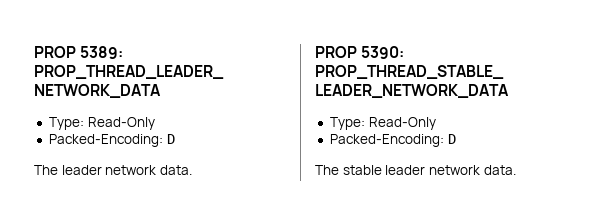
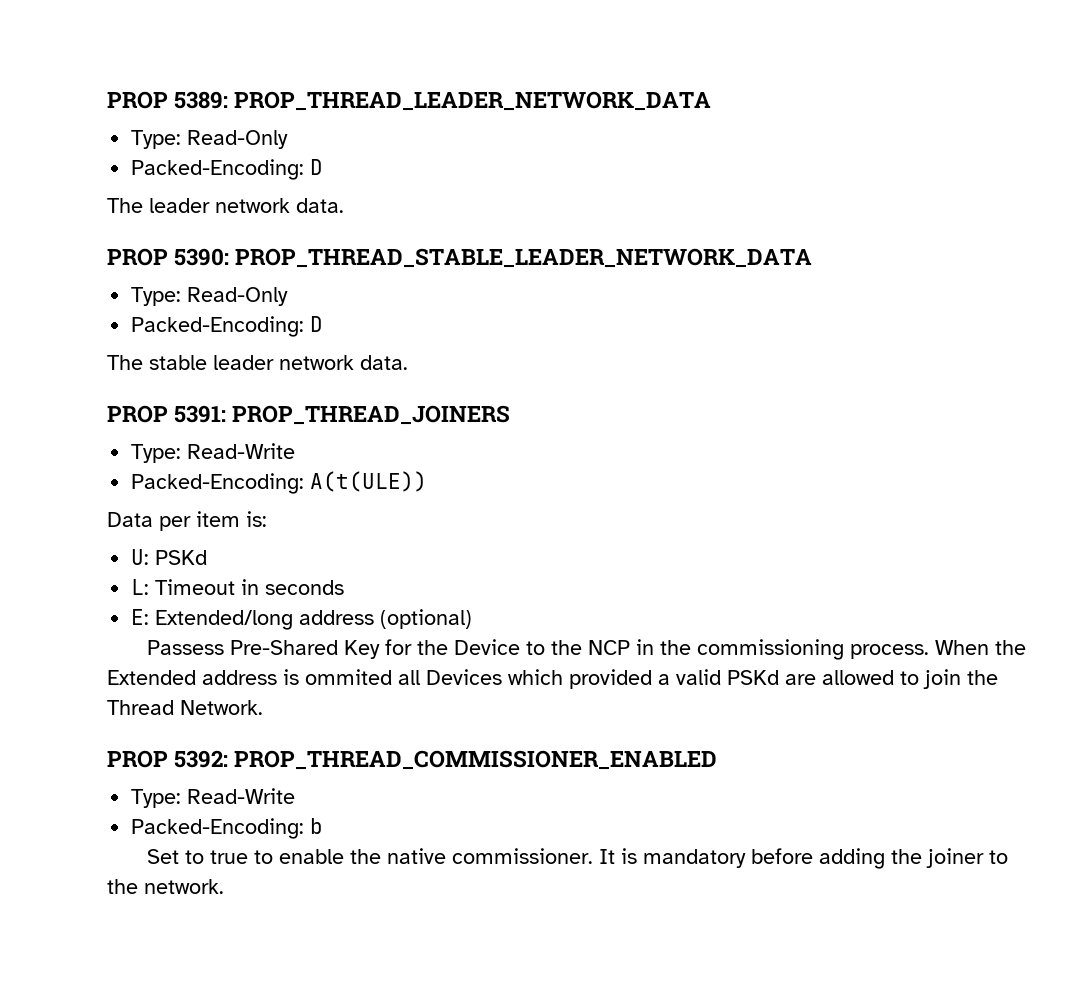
(516, 170) none -> [107,405,511,425] [131,443,296,463] [131,471,428,494] [107,511,267,531] [131,549,208,565] [131,579,345,595] [131,609,473,630] [147,639,1027,660] [107,669,998,689] [107,700,263,715] [107,750,718,770] [131,788,296,808] [131,818,324,839] [147,848,1009,869] [107,879,224,894] // PROP 5391: PROP_THREAD_JOINERS // Type: Read-Write // Packed-Encoding: A(t(ULE)) // Data per item is: // U: PSKd // L: Timeout in seconds // E: Extended/long address (optional) // Passess Pre-Shared Key for the Device to the NCP in the commissioning process. When the Extended address is ommited all Devices which provided a valid PSKd are allowed to join the Thread Network. // PROP 5392: PROP_THREAD_COMMISSIONER_ENABLED // Type: Read-Write // Packed-Encoding: b // Set to true to enable the native commissioner. It is mandatory before adding the joiner to the network.

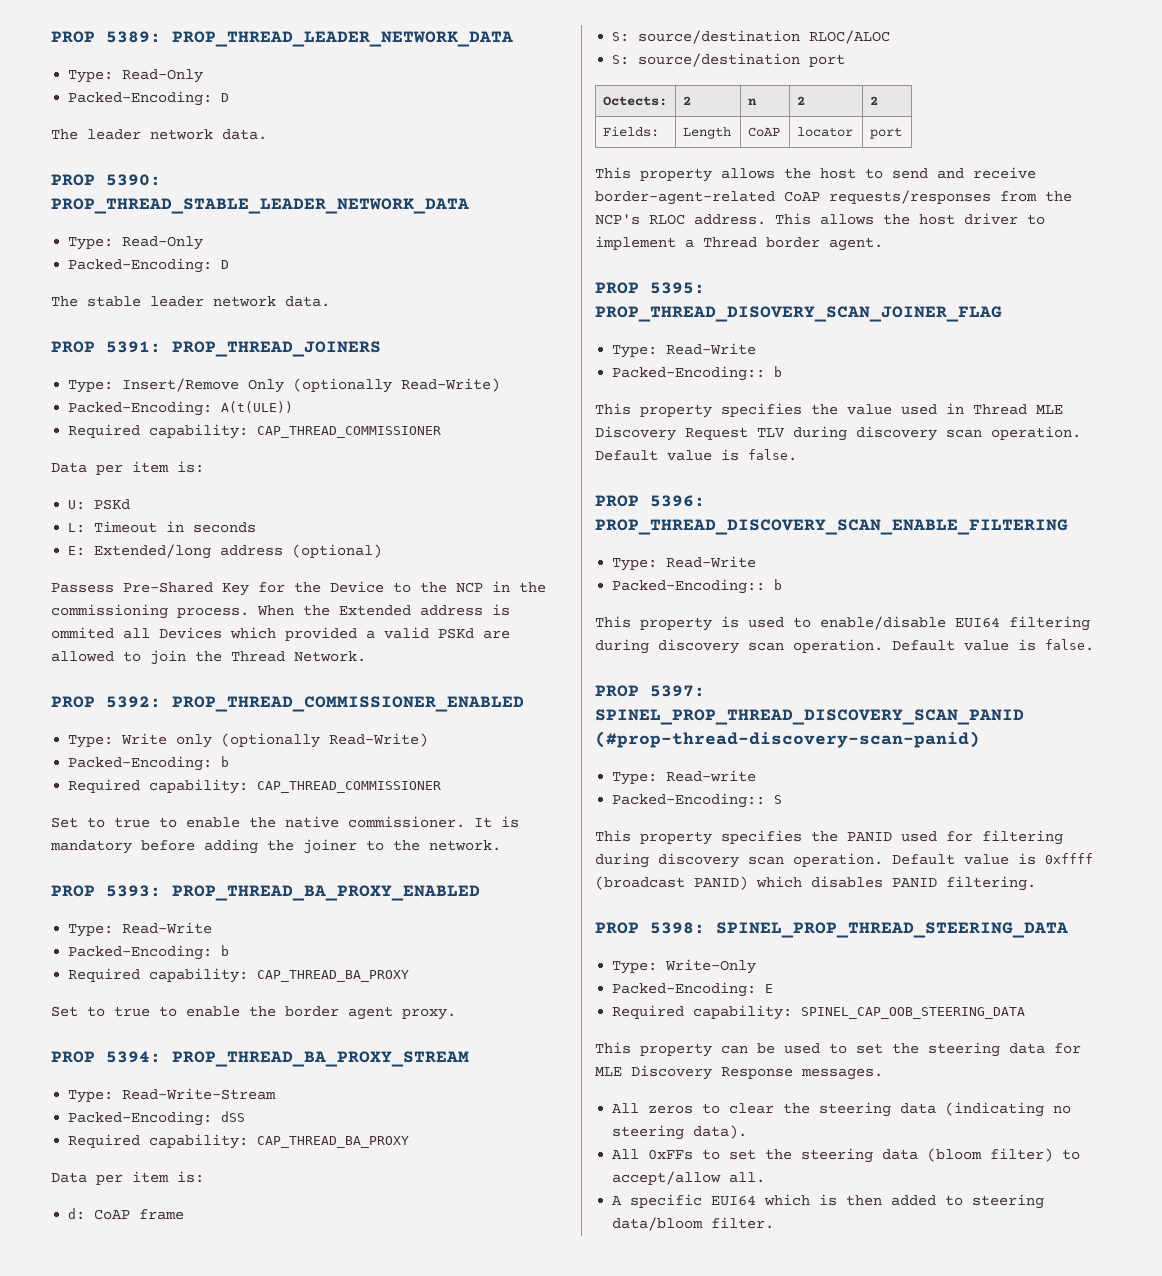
[187,443,296,459] Read-Write -> [122,378,501,393] Insert/Remove Only (optionally Read-Write)
(428, 481) none -> [68,424,442,439] // Required capability: CAP_THREAD_COMMISSIONER
[187,788,296,804] [131,818,324,839] Read-Write // Packed-Encoding: b -> [121,733,429,748] [68,756,230,771] [68,779,442,794] Write only (optionally Read-Write) // Packed-Encoding: b // Required capability: CAP_THREAD_COMMISSIONER
(224, 886) none -> [51,885,480,901] [68,922,213,937] [68,945,230,960] [68,968,410,983] [51,1006,456,1020] [51,1051,469,1067] [68,1088,277,1103] [68,1111,246,1126] [68,1134,410,1149] [51,1171,204,1185] [68,1208,185,1220] [612,30,891,44] [612,53,846,67] [602,96,667,106] [682,96,691,105] [747,98,757,105] [796,96,805,105] [869,96,878,105] [602,126,659,137] [682,127,731,139] [747,127,780,137] [796,127,853,137] [869,127,902,139] [595,167,1036,182] [595,190,1072,205] [595,213,1045,225] [595,236,883,251] [595,282,705,294] [595,306,1002,322] [612,343,757,358] [612,366,783,381] [595,403,1063,418] [595,426,1081,441] [595,449,797,461] [595,495,705,507] [595,519,1068,535] [612,556,757,571] [612,579,783,594] [595,616,1090,631] [595,639,1094,654] [595,685,705,697] [595,709,1024,725] [595,731,980,748] [612,770,757,785] [612,793,783,808] [595,830,1063,845] [595,853,1093,868] [595,876,1036,891] [595,922,1068,938] [612,959,757,974] [612,982,774,997] [612,1005,1026,1020] [595,1042,1081,1057] [595,1065,883,1080] [612,1102,1072,1117] [612,1125,748,1140] [612,1148,1081,1163] [612,1171,766,1185] [612,1194,1045,1209] [612,1217,775,1231] // PROP 5393: PROP_THREAD_BA_PROXY_ENABLED // Type: Read-Write // Packed-Encoding: b // Required capability: CAP_THREAD_BA_PROXY // Set to true to enable the border agent proxy. // PROP 5394: PROP_THREAD_BA_PROXY_STREAM // Type: Read-Write-Stream // Packed-Encoding: dSS // Required capability: CAP_THREAD_BA_PROXY // Data per item is: // d: CoAP frame // S: source/destination RLOC/ALOC // S: source/destination port // Octects: | 2 | n | 2 | 2 // Fields: | Length | CoAP | locator | port // This property allows the host to send and receive border-agent-related CoAP requests/responses from the NCP's RLOC address. This allows the host driver to implement a Thread border agent. // PROP 5395: PROP_THREAD_DISOVERY_SCAN_JOINER_FLAG // Type: Read-Write // Packed-Encoding:: b // This property specifies the value used in Thread MLE Discovery Request TLV during discovery scan operation. Default value is false. // PROP 5396: PROP_THREAD_DISCOVERY_SCAN_ENABLE_FILTERING // Type: Read-Write // Packed-Encoding:: b // This property is used to enable/disable EUI64 filtering during discovery scan operation. Default value is false. // PROP 5397: SPINEL_PROP_THREAD_DISCOVERY_SCAN_PANID (#prop-thread-discovery-scan-panid) // Type: Read-write // Packed-Encoding:: S // This property specifies the PANID used for filtering during discovery scan operation. Default value is 0xffff (broadcast PANID) which disables PANID filtering. // PROP 5398: SPINEL_PROP_THREAD_STEERING_DATA // Type: Write-Only // Packed-Encoding: E // Required capability: SPINEL_CAP_OOB_STEERING_DATA // This property can be used to set the steering data for MLE Discovery Response messages. // All zeros to clear the steering data (indicating no steering data). // All 0xFFs to set the steering data (bloom filter) to accept/allow all. // A specific EUI64 which is then added to steering data/bloom filter.

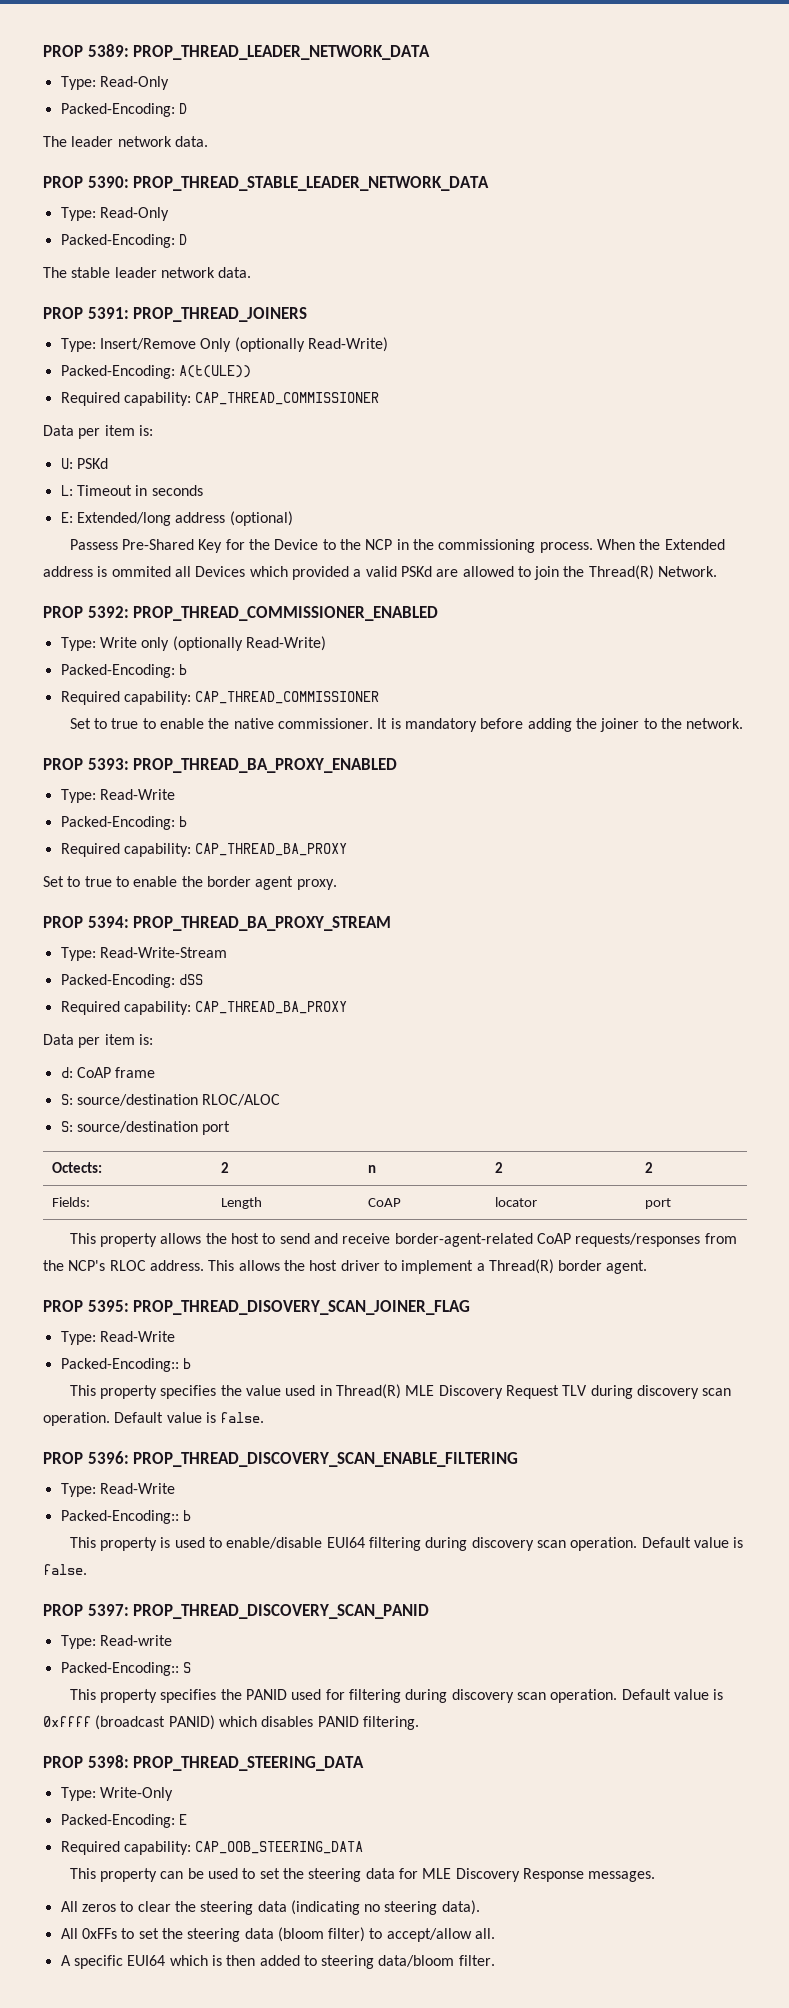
[231,651,285,662] Thread -> [588,565,654,580] Thread(R)
[703,237,757,248] Thread -> [488,1259,554,1274] Thread(R)
[973,404,1027,415] Thread -> [336,1384,402,1399] Thread(R)
[595,709,1024,725] [595,731,980,748] SPINEL_PROP_THREAD_DISCOVERY_SCAN_PANID (#prop-thread-discovery-scan-panid) -> [133,1604,430,1619] PROP_THREAD_DISCOVERY_SCAN_PANID
[716,922,1068,938] SPINEL_PROP_THREAD_STEERING_DATA -> [133,1756,365,1771] PROP_THREAD_STEERING_DATA
[801,1007,1026,1019] SPINEL_CAP_OOB_STEERING_DATA -> [195,1841,364,1854] CAP_OOB_STEERING_DATA

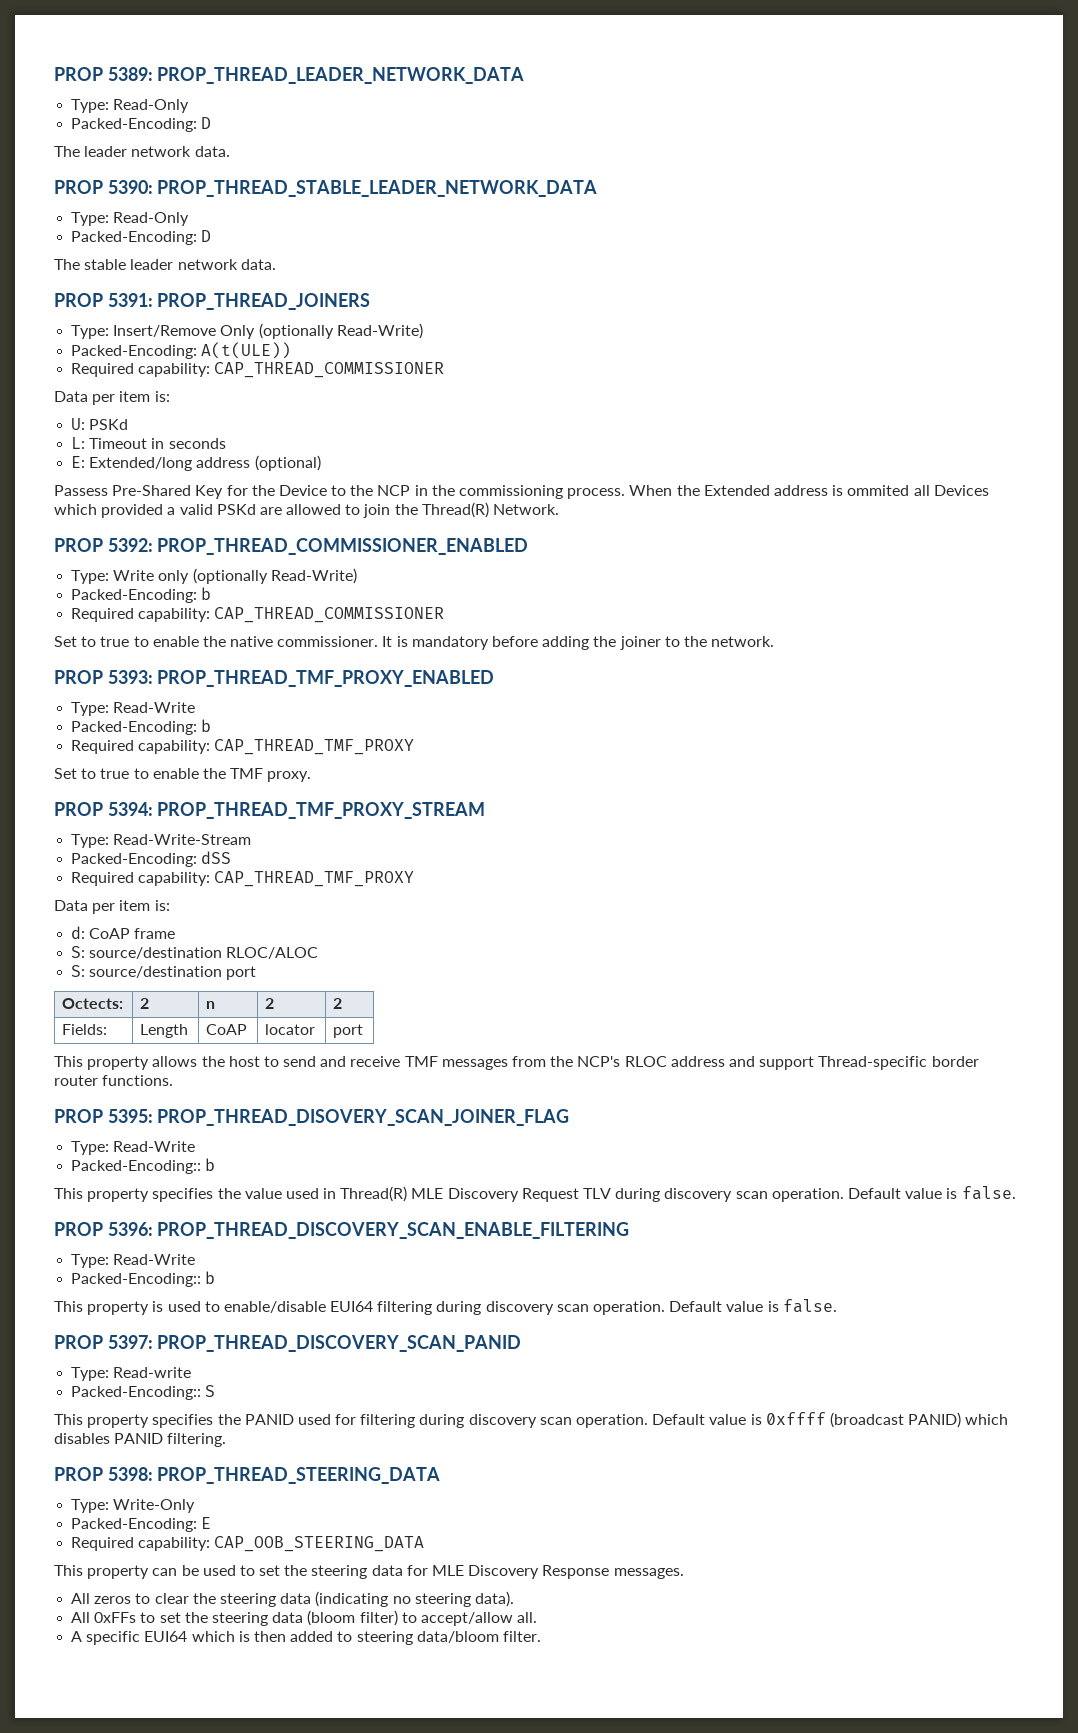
[133,758,398,773] PROP_THREAD_BA_PROXY_ENABLED -> [157,670,495,687] PROP_THREAD_TMF_PROXY_ENABLED
[195,843,348,856] [43,876,294,890] CAP_THREAD_BA_PROXY // Set to true to enable the border agent -> [214,739,415,755] [54,768,264,779] CAP_THREAD_TMF_PROXY // Set to true to enable the TMF
[133,916,392,931] PROP_THREAD_BA_PROXY_STREAM -> [157,802,486,819] PROP_THREAD_TMF_PROXY_STREAM
[195,1001,348,1014] CAP_THREAD_BA_PROXY -> [214,871,415,887] CAP_THREAD_TMF_PROXY
[394,1233,701,1247] border-agent-related CoAP requests/responses -> [404,1056,508,1070] TMF messages
[149,1259,648,1274] address. This allows the host driver to implement a Thread(R) border agent. -> [670,1056,979,1070] [54,1075,174,1086] address and support Thread-specific border router functions.

